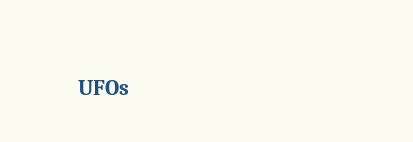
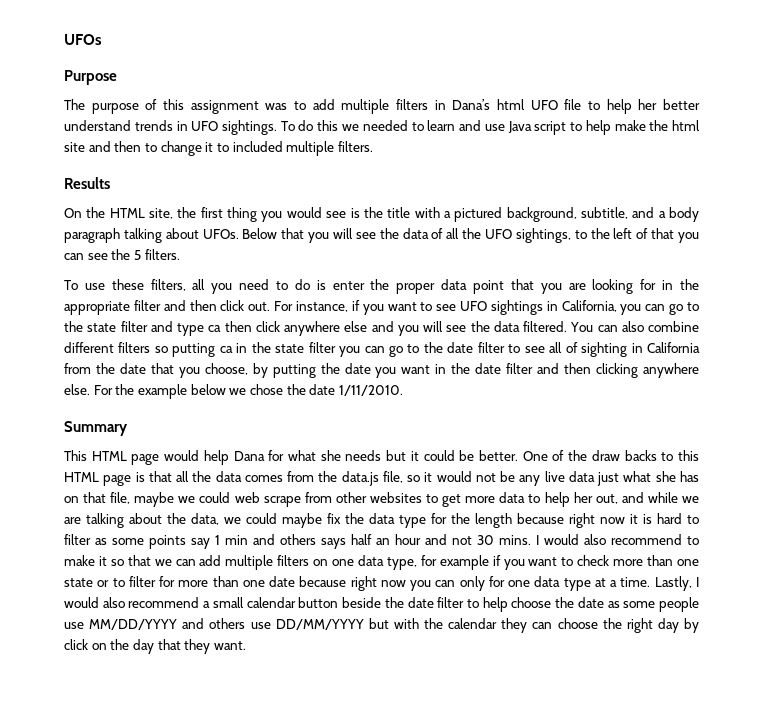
(129, 87) none -> [64,70,117,85] [64,99,701,114] [64,120,700,135] [64,141,373,156] [64,177,110,189] [64,207,700,222] [64,228,699,243] [64,249,180,260] [64,279,700,294] [64,300,700,315] [64,321,699,336] [64,342,700,357] [64,363,700,378] [64,384,403,399] [64,421,128,436] [64,450,699,465] [64,471,699,486] [64,492,699,507] [64,513,699,528] [64,534,699,549] [64,555,700,570] [64,576,699,591] [64,597,699,612] [64,618,699,633] [64,639,246,654] // Purpose // The purpose of this assignment was to add multiple filters in Dana’s html UFO file to help her better understand trends in UFO sightings. To do this we needed to learn and use Java script to help make the html site and then to change it to included multiple filters. // Results // On the HTML site, the first thing you would see is the title with a pictured background, subtitle, and a body paragraph talking about UFOs. Below that you will see the data of all the UFO sightings, to the left of that you can see the 5 filters. // To use these filters, all you need to do is enter the proper data point that you are looking for in the appropriate filter and then click out. For instance, if you want to see UFO sightings in California, you can go to the state filter and type ca then click anywhere else and you will see the data filtered. You can also combine different filters so putting ca in the state filter you can go to the date filter to see all of sighting in California from the date that you choose, by putting the date you want in the date filter and then clicking anywhere else. For the example below we chose the date 1/11/2010. // Summary // This HTML page would help Dana for what she needs but it could be better. One of the draw backs to this HTML page is that all the data comes from the data.js file, so it would not be any live data just what she has on that file, maybe we could web scrape from other websites to get more data to help her out, and while we are talking about the data, we could maybe fix the data type for the length because right now it is hard to filter as some points say 1 min and others says half an hour and not 30 mins. I would also recommend to make it so that we can add multiple filters on one data type, for example if you want to check more than one state or to filter for more than one date because right now you can only for one data type at a time. Lastly, I would also recommend a small calendar button beside the date filter to help choose the date as some people use MM/DD/YYYY and others use DD/MM/YYYY but with the calendar they can choose the right day by click on the day that they want.

